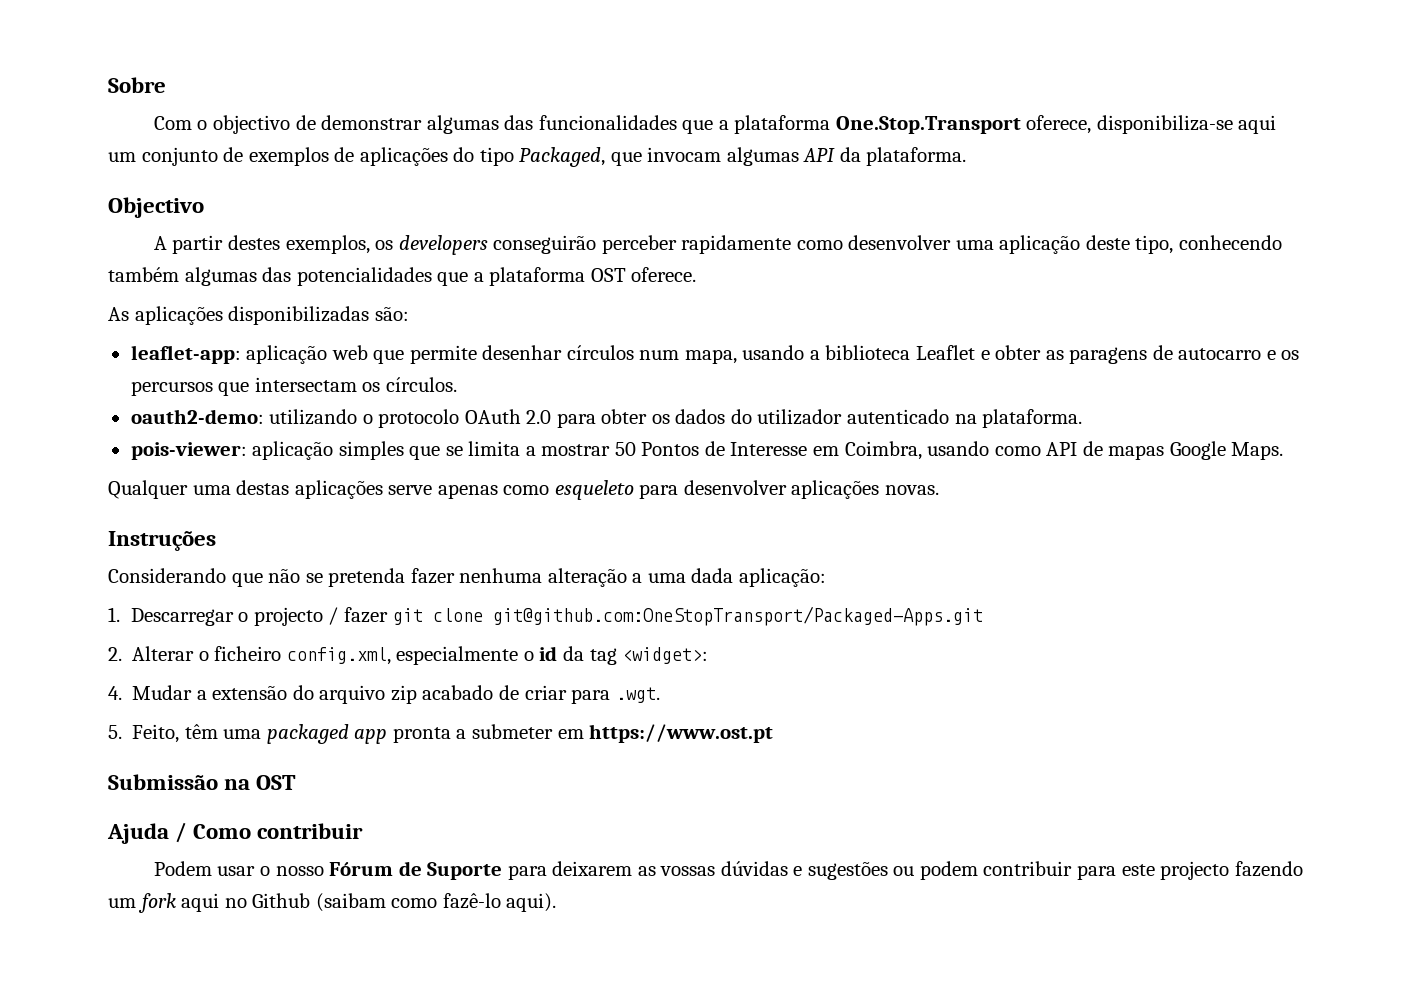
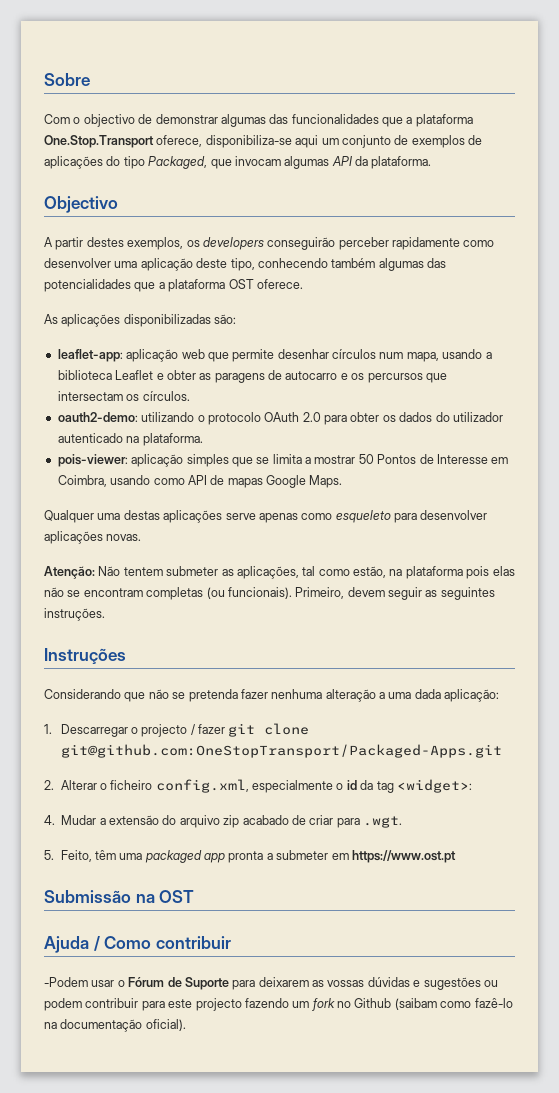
(939, 490) none -> [44,566,515,579] [44,587,495,600] [44,608,105,621] // Atenção: Não tentem submeter as aplicações, tal como estão, na plataforma pois elas não se encontram completas (ou funcionais). Primeiro, devem seguir as seguintes instruções.
[153,861,212,876] Podem -> [44,977,88,987] -Podem
[275,866,324,876] nosso -> (125, 983) none
[181,893,220,912] aqui -> (335, 1004) none
[506,893,557,912] aqui). -> [44,1019,186,1032] na documentação oficial).

